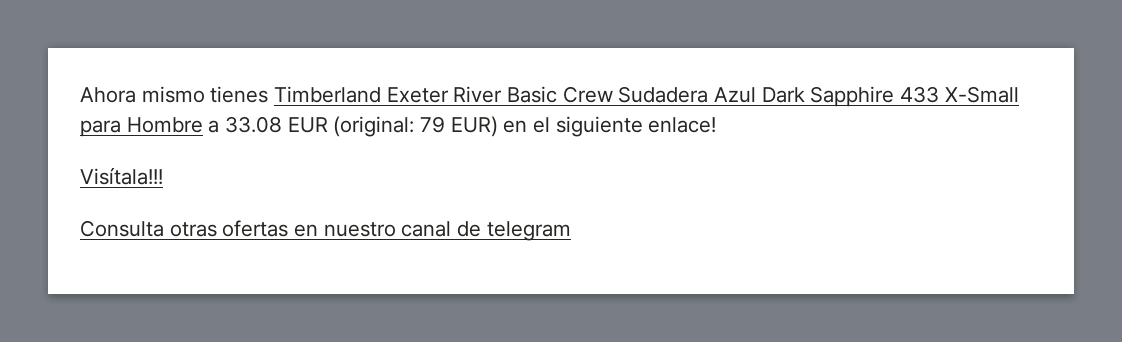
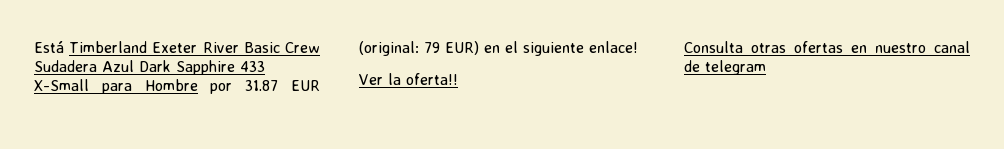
[80,86,269,103] Ahora mismo tienes -> [34,41,64,53] Está
[208,116,283,133] a 33.08 -> [210,80,279,94] por 31.87
[80,167,163,185] Visítala!!! -> [359,73,458,85] Ver la oferta!!

